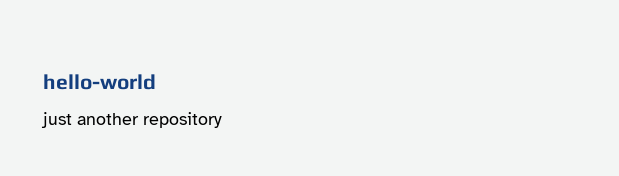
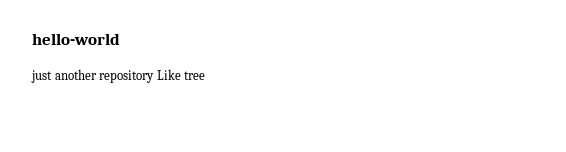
(222, 120) none -> [156,69,206,80] Like tree

